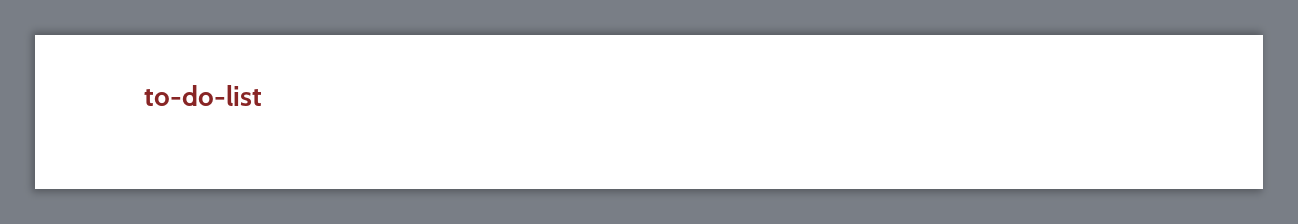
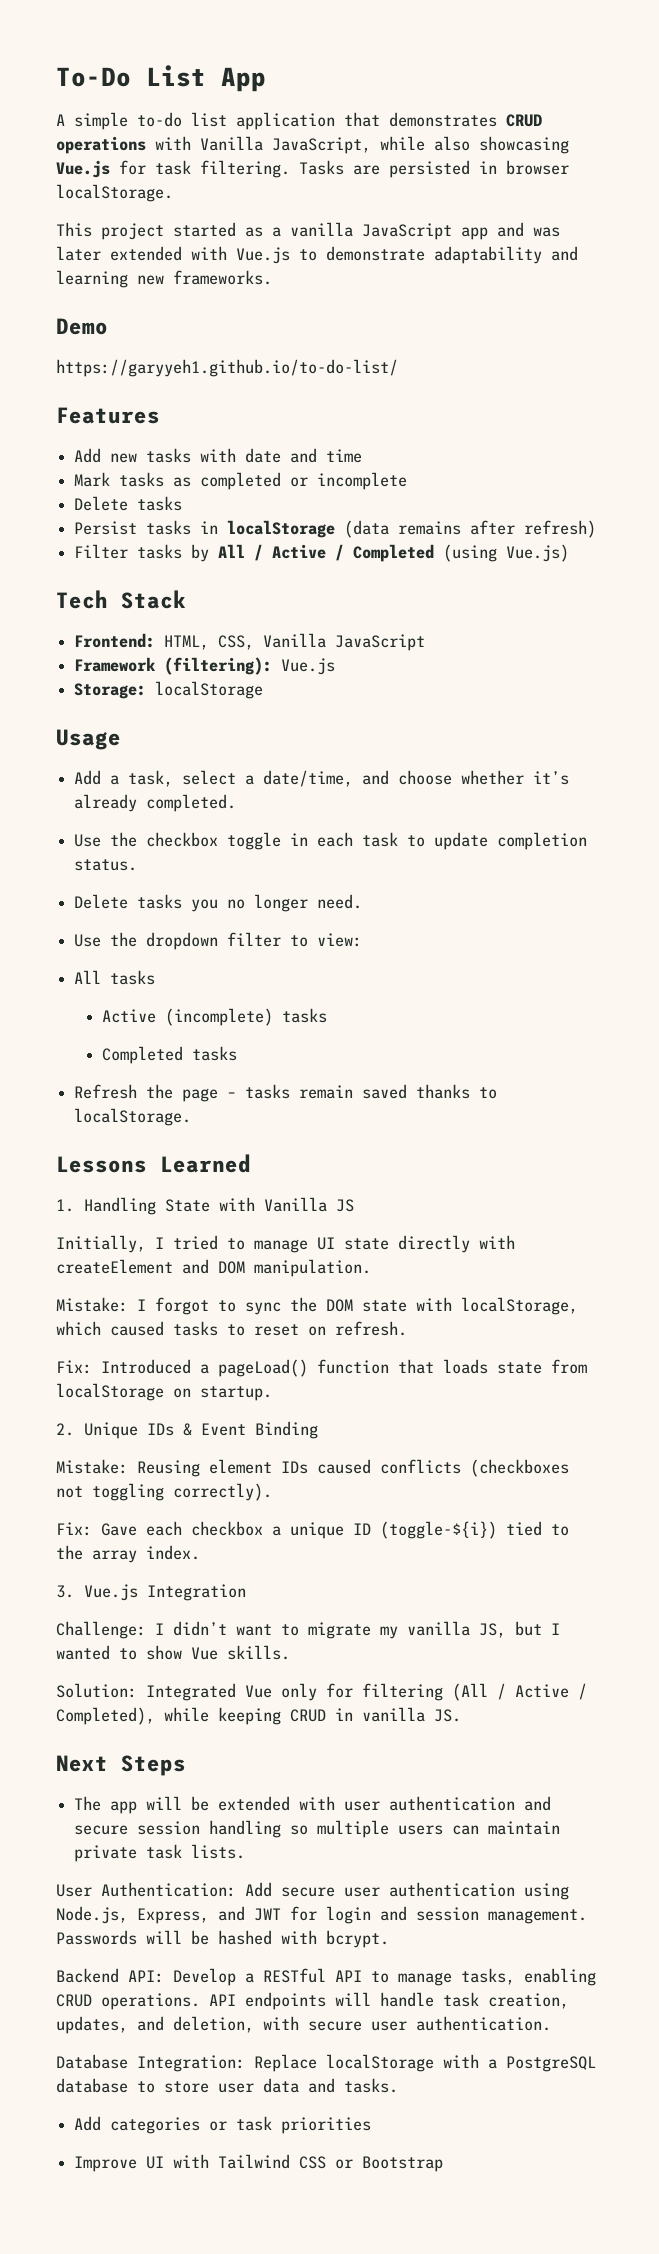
[144,85,262,106] to-do-list -> [56,65,266,92] [56,112,542,130] [56,136,569,154] [56,160,569,178] [56,184,173,202] [56,222,560,240] [56,246,578,264] [56,270,272,288] [56,318,108,335] [56,359,398,377] [56,407,160,424] [74,448,363,463] [74,472,408,490] [74,496,183,511] [74,520,597,538] [74,544,570,562] [56,590,186,609] [74,633,426,651] [74,657,336,675] [74,681,264,699] [56,729,121,750] [74,770,570,787] [74,794,237,812] [74,832,588,850] [74,859,138,871] [74,894,363,912] [74,932,363,950] [74,970,156,985] [102,1008,328,1026] [102,1046,238,1064] [74,1084,498,1102] [74,1108,192,1126] [56,1154,251,1173] [56,1197,355,1215] [56,1235,515,1253] [56,1259,371,1277] [56,1297,578,1315] [56,1321,407,1336] [56,1359,587,1377] [56,1383,272,1401] [56,1421,319,1439] [56,1459,569,1477] [56,1483,272,1501] [56,1521,569,1539] [56,1545,200,1563] [56,1584,247,1601] [56,1621,560,1639] [56,1645,290,1660] [56,1683,587,1701] [56,1707,461,1725] [56,1755,186,1776] [74,1796,552,1814] [74,1820,561,1838] [74,1844,246,1862] [56,1882,569,1900] [56,1906,587,1924] [56,1930,389,1948] [56,1968,596,1986] [56,1992,569,2010] [56,2016,551,2034] [56,2054,596,2072] [56,2078,398,2093] [74,2116,372,2134] [74,2154,444,2172] To-Do List App // A simple to-do list application that demonstrates CRUD operations with Vanilla JavaScript, while also showcasing Vue.js for task filtering. Tasks are persisted in browser localStorage. // This project started as a vanilla JavaScript app and was later extended with Vue.js to demonstrate adaptability and learning new frameworks. // Demo // https://garyyeh1.github.io/to-do-list/ // Features // Add new tasks with date and time // Mark tasks as completed or incomplete // Delete tasks // Persist tasks in localStorage (data remains after refresh) // Filter tasks by All / Active / Completed (using Vue.js) // Tech Stack // Frontend: HTML, CSS, Vanilla JavaScript // Framework (filtering): Vue.js // Storage: localStorage // Usage // Add a task, select a date/time, and choose whether it’s already completed. // Use the checkbox toggle in each task to update completion status. // Delete tasks you no longer need. // Use the dropdown filter to view: // All tasks // Active (incomplete) tasks // Completed tasks // Refresh the page – tasks remain saved thanks to localStorage. // Lessons Learned // 1. Handling State with Vanilla JS // Initially, I tried to manage UI state directly with createElement and DOM manipulation. // Mistake: I forgot to sync the DOM state with localStorage, which caused tasks to reset on refresh. // Fix: Introduced a pageLoad() function that loads state from localStorage on startup. // 2. Unique IDs & Event Binding // Mistake: Reusing element IDs caused conflicts (checkboxes not toggling correctly). // Fix: Gave each checkbox a unique ID (toggle-${i}) tied to the array index. // 3. Vue.js Integration // Challenge: I didn’t want to migrate my vanilla JS, but I wanted to show Vue skills. // Solution: Integrated Vue only for filtering (All / Active / Completed), while keeping CRUD in vanilla JS. // Next Steps // The app will be extended with user authentication and secure session handling so multiple users can maintain private task lists. // User Authentication: Add secure user authentication using Node.js, Express, and JWT for login and session management. Passwords will be hashed with bcrypt. // Backend API: Develop a RESTful API to manage tasks, enabling CRUD operations. API endpoints will handle task creation, updates, and deletion, with secure user authentication. // Database Integration: Replace localStorage with a PostgreSQL database to store user data and tasks. // Add categories or task priorities // Improve UI with Tailwind CSS or Bootstrap

